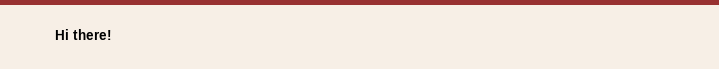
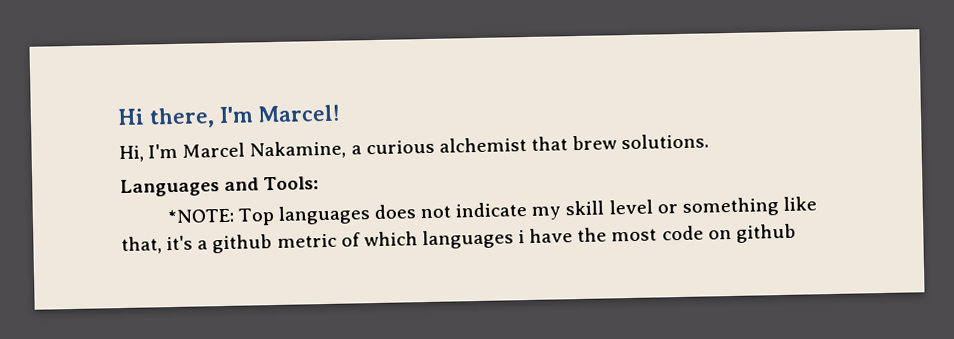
[73,29,112,40] there! -> [149,104,340,129] [119,133,710,163] [120,176,320,198] [166,196,817,226] [121,223,796,255] there, I'm Marcel! // Hi, I'm Marcel Nakamine, a curious alchemist that brew solutions. // Languages and Tools: // *NOTE: Top languages does not indicate my skill level or something like that, it's a github metric of which languages i have the most code on github

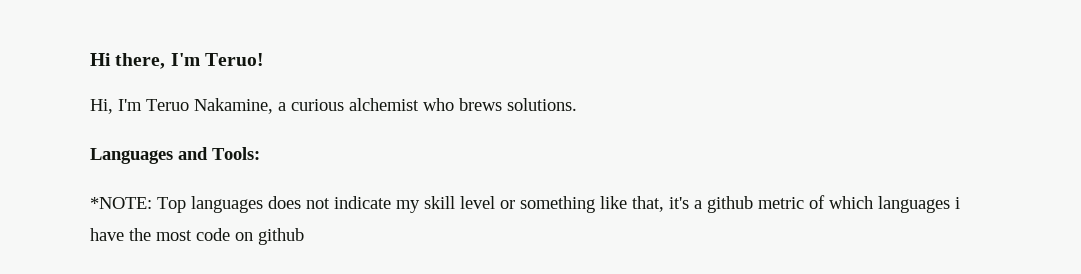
[258,104,340,123] Marcel! -> [204,53,264,66] Teruo!
[182,142,246,158] Marcel -> [146,99,189,111] Teruo
[530,135,618,151] that brew -> [423,98,502,111] who brews

